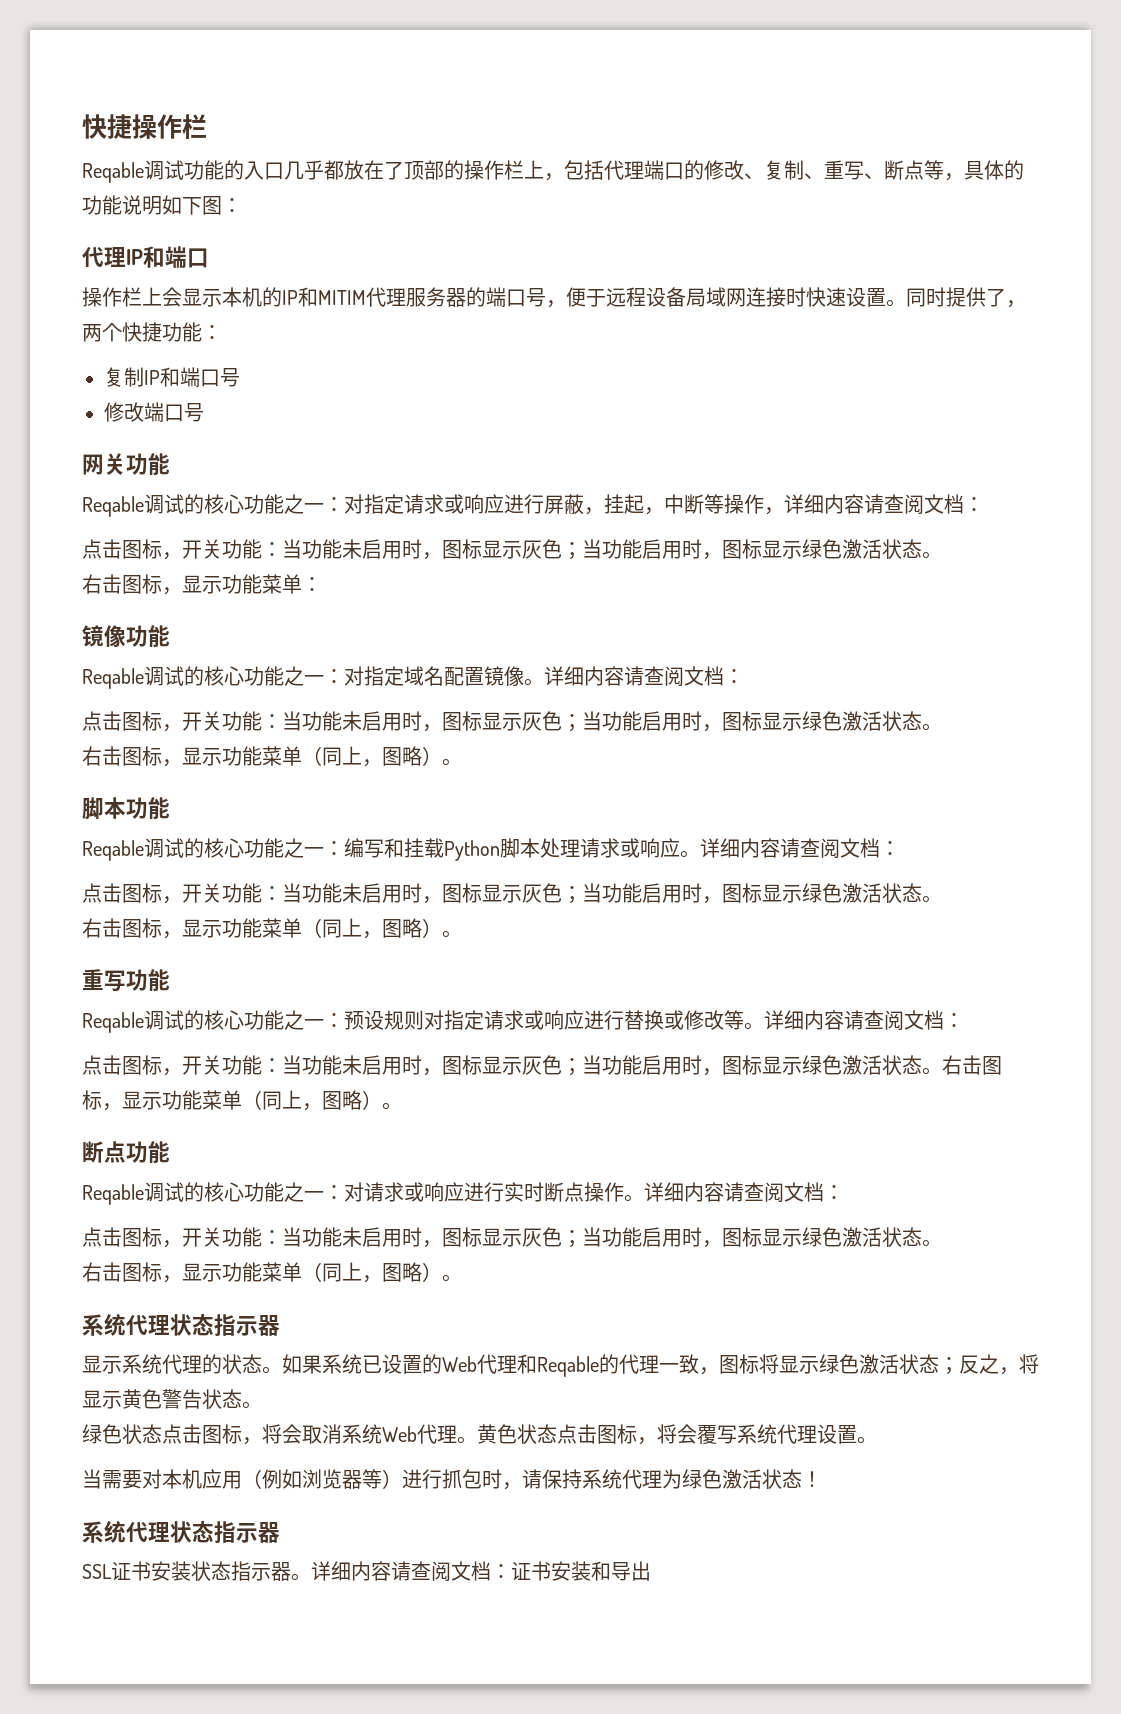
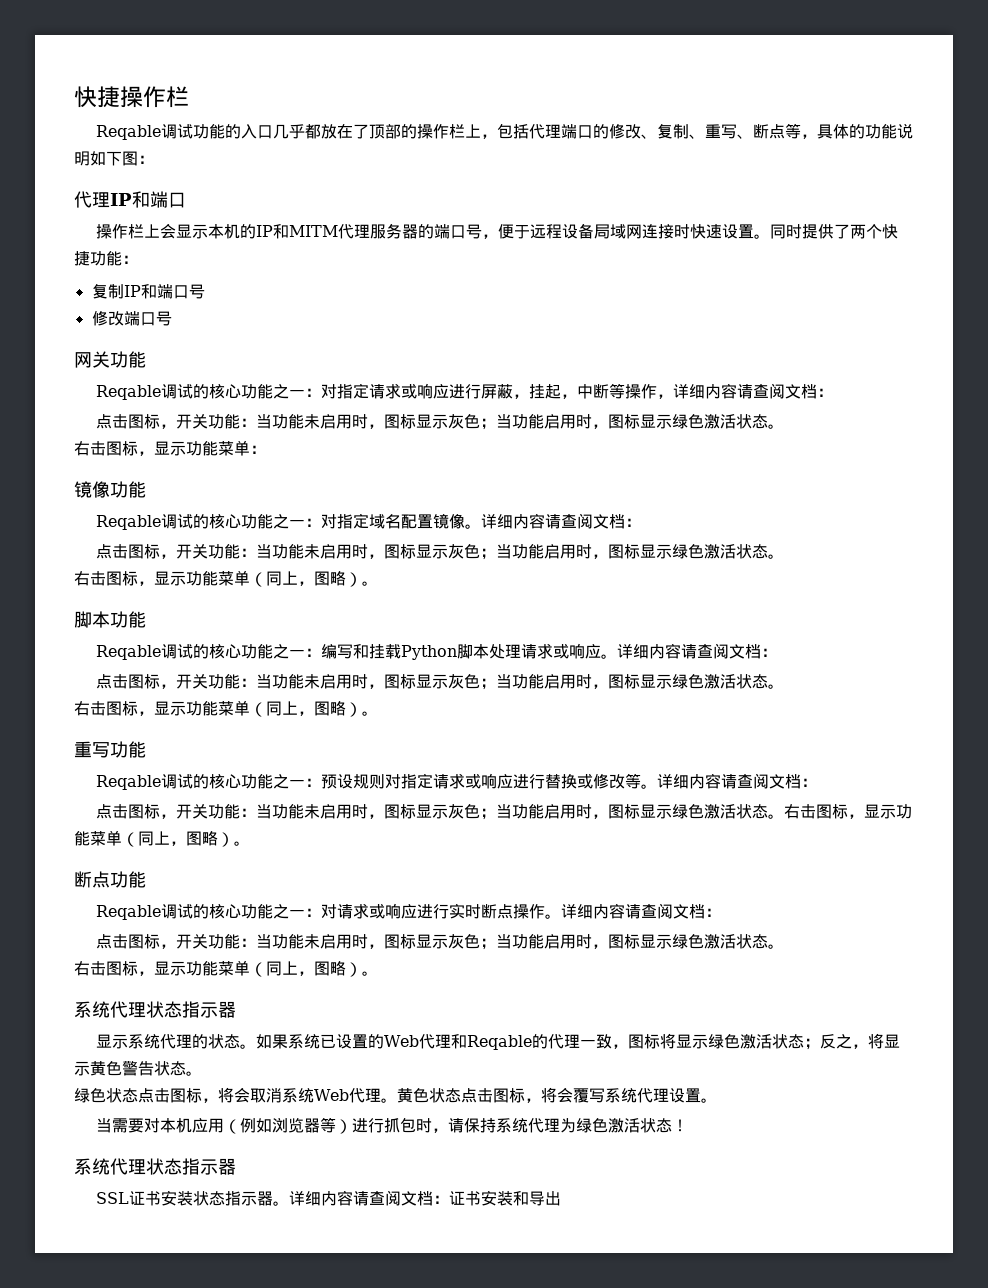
[318,290,366,305] MITIM -> [289,225,339,237] MITM
[1006,300,1026,308] ， -> (851, 231) none

